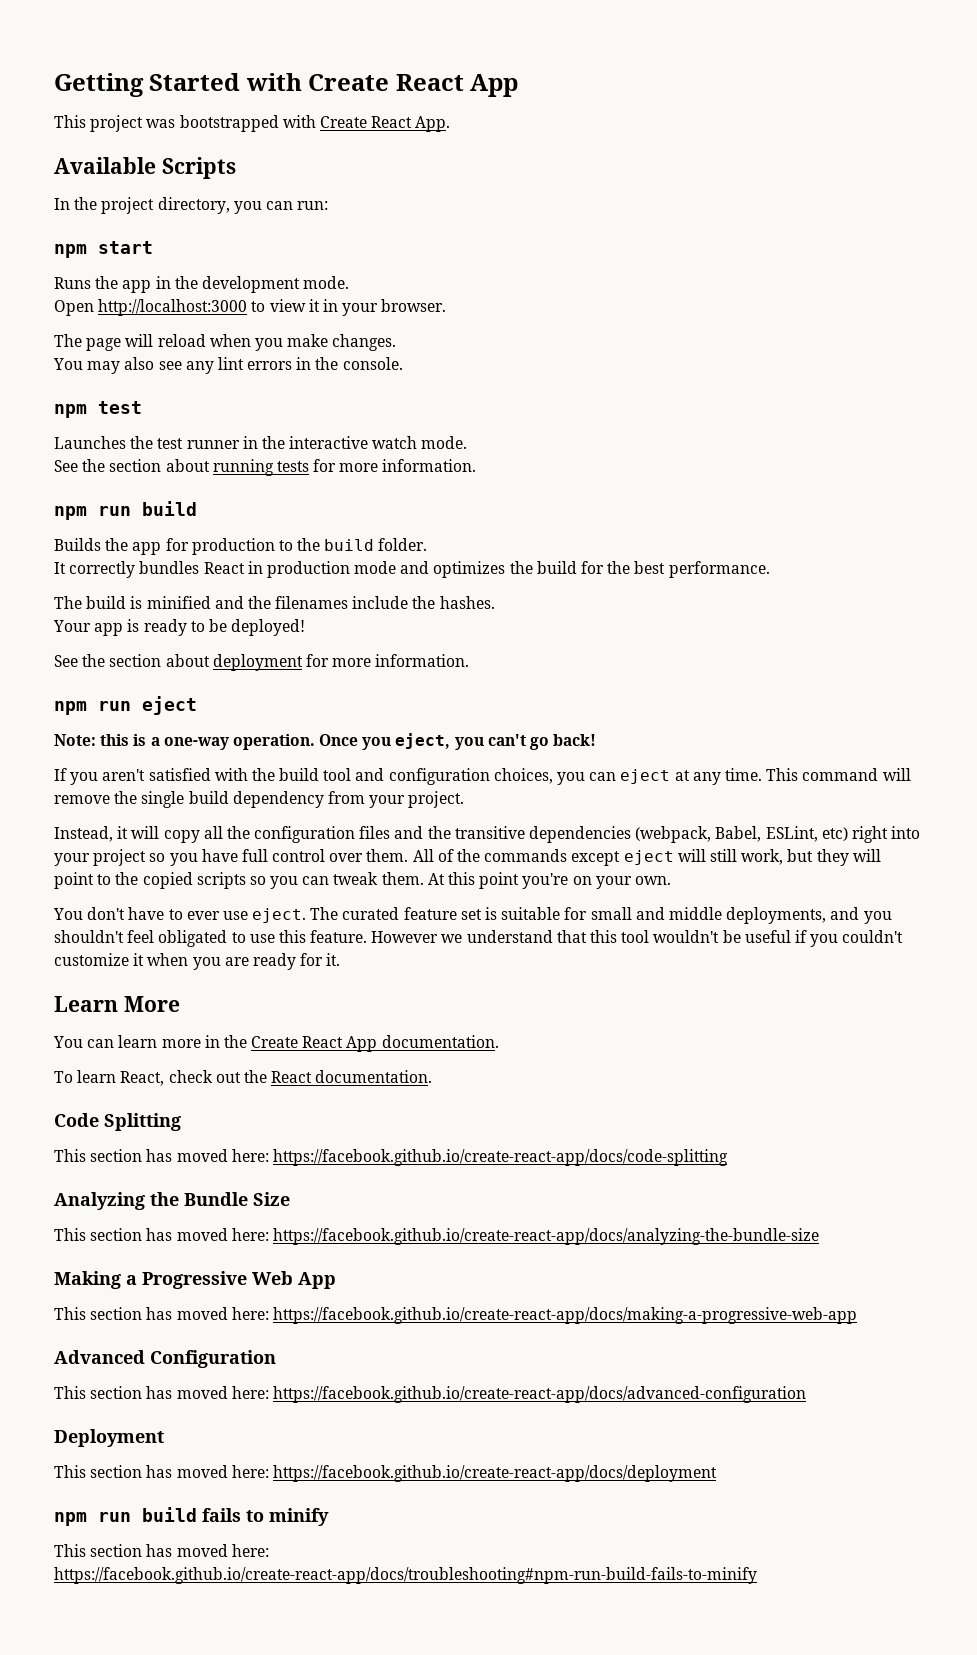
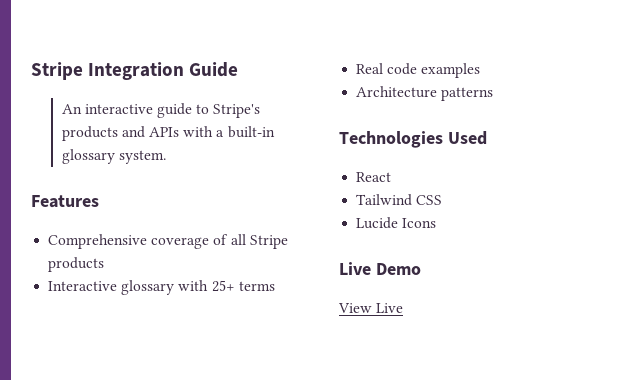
[54,73,519,97] [54,115,451,132] [54,157,236,179] [54,197,329,214] [54,241,153,258] [54,276,350,293] [54,299,447,316] [54,334,397,351] [53,357,403,374] [54,401,142,418] [54,436,468,449] [54,459,477,476] [54,501,197,520] [54,538,428,555] [54,561,770,578] [54,596,495,609] [53,619,306,636] [54,654,470,671] [54,696,197,715] [54,733,597,750] [54,768,911,785] [54,791,465,808] [54,826,921,843] [54,849,881,866] [54,872,671,889] [53,907,892,924] [54,930,904,947] [54,953,341,970] [54,996,180,1012] [53,1035,499,1052] [54,1070,433,1086] [54,1113,181,1131] [54,1149,728,1166] [54,1192,290,1210] [54,1228,819,1245] [54,1271,336,1289] [54,1307,857,1324] [54,1350,276,1368] [54,1386,806,1403] [54,1429,164,1447] [54,1465,717,1482] [54,1507,329,1526] [54,1544,269,1557] [54,1567,757,1584] Getting Started with Create React App // This project was bootstrapped with Create React App. // Available Scripts // In the project directory, you can run: // npm start // Runs the app in the development mode. // Open http://localhost:3000 to view it in your browser. // The page will reload when you make changes. // You may also see any lint errors in the console. // npm test // Launches the test runner in the interactive watch mode. // See the section about running tests for more information. // npm run build // Builds the app for production to the build folder. // It correctly bundles React in production mode and optimizes the build for the best performance. // The build is minified and the filenames include the hashes. // Your app is ready to be deployed! // See the section about deployment for more information. // npm run eject // Note: this is a one-way operation. Once you eject, you can't go back! // If you aren't satisfied with the build tool and configuration choices, you can eject at any time. This command will remove the single build dependency from your project. // Instead, it will copy all the configuration files and the transitive dependencies (webpack, Babel, ESLint, etc) right into your project so you have full control over them. All of the commands except eject will still work, but they will point to the copied scripts so you can tweak them. At this point you're on your own. // You don't have to ever use eject. The curated feature set is suitable for small and middle deployments, and you shouldn't feel obligated to use this feature. However we understand that this tool wouldn't be useful if you couldn't customize it when you are ready for it. // Learn More // You can learn more in the Create React App documentation. // To learn React, check out the React documentation. // Code Splitting // This section has moved here: https://facebook.github.io/create-react-app/docs/code-splitting // Analyzing the Bundle Size // This section has moved here: https://facebook.github.io/create-react-app/docs/analyzing-the-bundle-size // Making a Progressive Web App // This section has moved here: https://facebook.github.io/create-react-app/docs/making-a-progressive-web-app // Advanced Configuration // This section has moved here: https://facebook.github.io/create-react-app/docs/advanced-configuration // Deployment // This section has moved here: https://facebook.github.io/create-react-app/docs/deployment // npm run build fails to minify // This section has moved here: https://facebook.github.io/create-react-app/docs/troubleshooting#npm-run-build-fails-to-minify -> [31,62,239,80] [61,103,261,118] [61,126,275,141] [61,149,166,164] [31,195,99,208] [48,234,288,249] [48,257,105,272] [48,280,275,295] [356,63,481,78] [356,86,494,101] [339,131,487,148] [356,172,392,182] [356,194,443,206] [356,217,437,229] [339,262,421,275] [338,303,404,313] Stripe Integration Guide // An interactive guide to Stripe's products and APIs with a built-in glossary system. // Features // Comprehensive coverage of all Stripe products // Interactive glossary with 25+ terms // Real code examples // Architecture patterns // Technologies Used // React // Tailwind CSS // Lucide Icons // Live Demo // View Live

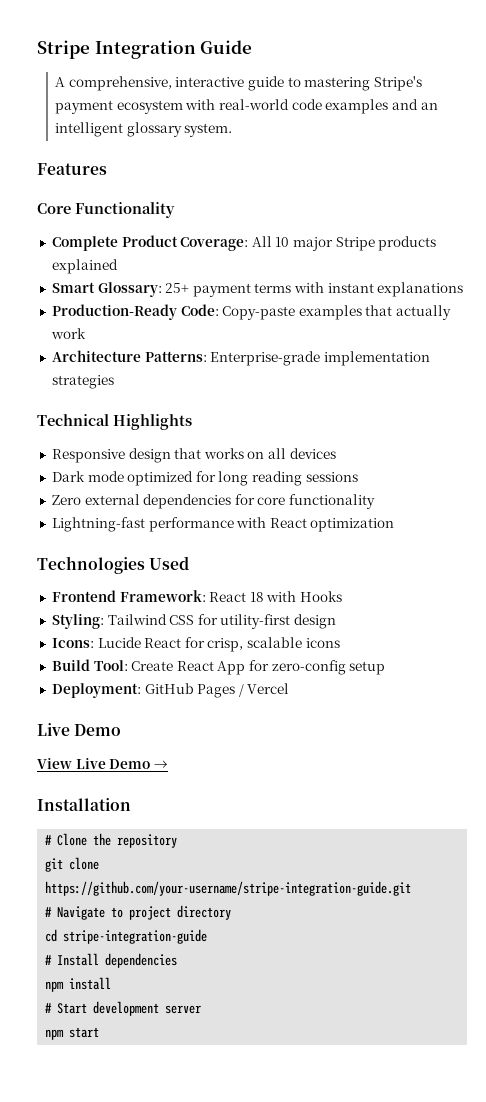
[61,104,82,114] An -> [55,76,172,91] A comprehensive,
[213,104,261,118] [61,126,275,141] [61,149,166,164] [31,195,99,208] [48,234,288,249] [48,257,105,272] [48,280,275,295] [356,63,481,78] [356,86,494,101] Stripe's products and APIs with a built-in glossary system. // Features // Comprehensive coverage of all Stripe products // Interactive glossary with 25+ terms // Real code examples // Architecture patterns -> [304,76,422,91] [55,99,438,114] [55,122,233,137] [37,163,107,175] [37,202,175,218] [51,235,437,251] [51,259,118,274] [51,282,464,297] [51,304,452,320] [50,328,86,339] [51,350,430,366] [51,375,114,389] [37,414,192,430] [51,448,336,463] [51,471,358,486] [51,494,376,509] [51,517,395,532] mastering Stripe's payment ecosystem with real-world code examples and an intelligent glossary system. // Features // Core Functionality // Complete Product Coverage: All 10 major Stripe products explained // Smart Glossary: 25+ payment terms with instant explanations // Production-Ready Code: Copy-paste examples that actually work // Architecture Patterns: Enterprise-grade implementation strategies // Technical Highlights // Responsive design that works on all devices // Dark mode optimized for long reading sessions // Zero external dependencies for core functionality // Lightning-fast performance with React optimization
[356,172,392,182] [356,194,443,206] [356,217,437,229] [339,262,421,275] [338,303,404,313] React // Tailwind CSS // Lucide Icons // Live Demo // View Live -> [51,590,343,602] [51,614,337,629] [51,637,340,652] [51,659,386,675] [51,683,290,698] [37,723,122,736] [37,758,168,769] [37,798,131,811] [45,833,178,848] [45,857,100,872] [45,881,412,896] [45,905,232,920] [45,929,208,944] [45,953,178,968] [45,977,112,992] [45,1001,202,1016] [45,1027,100,1040] Frontend Framework: React 18 with Hooks // Styling: Tailwind CSS for utility-first design // Icons: Lucide React for crisp, scalable icons // Build Tool: Create React App for zero-config setup // Deployment: GitHub Pages / Vercel // Live Demo // View Live Demo → // Installation // # Clone the repository // git clone https://github.com/your-username/stripe-integration-guide.git // # Navigate to project directory // cd stripe-integration-guide // # Install dependencies // npm install // # Start development server // npm start

